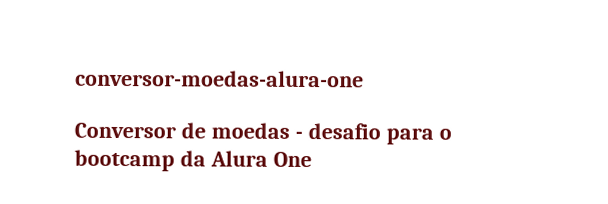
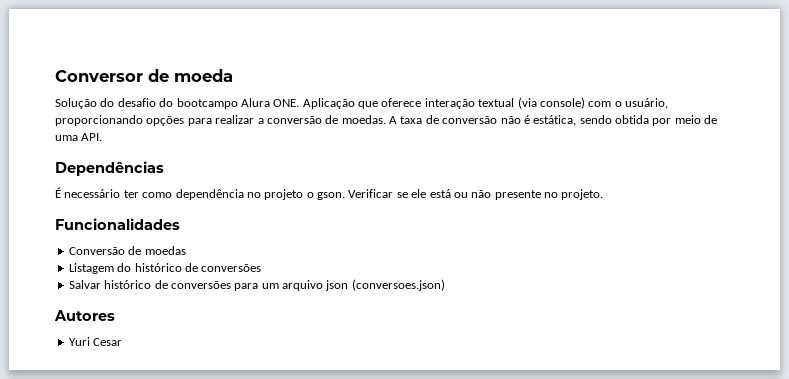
[75,69,364,88] conversor-moedas-alura-one // -> (55, 76) none
[210,122,452,145] [74,149,312,172] moedas - desafio para o bootcamp da Alura One -> [174,69,233,82] [55,97,668,109] [55,115,718,126] [55,133,103,141] [55,161,164,176] [55,187,604,200] [55,218,180,230] [68,246,186,255] [68,263,262,274] [68,279,445,291] [54,310,115,321] [68,337,123,346] moeda // Solução do desafio do bootcampo Alura ONE. Aplicação que oferece interação textual (via console) com o usuário, proporcionando opções para realizar a conversão de moedas. A taxa de conversão não é estática, sendo obtida por meio de uma API. // Dependências // É necessário ter como dependência no projeto o gson. Verificar se ele está ou não presente no projeto. // Funcionalidades // Conversão de moedas // Listagem do histórico de conversões // Salvar histórico de conversões para um arquivo json (conversoes.json) // Autores // Yuri Cesar

